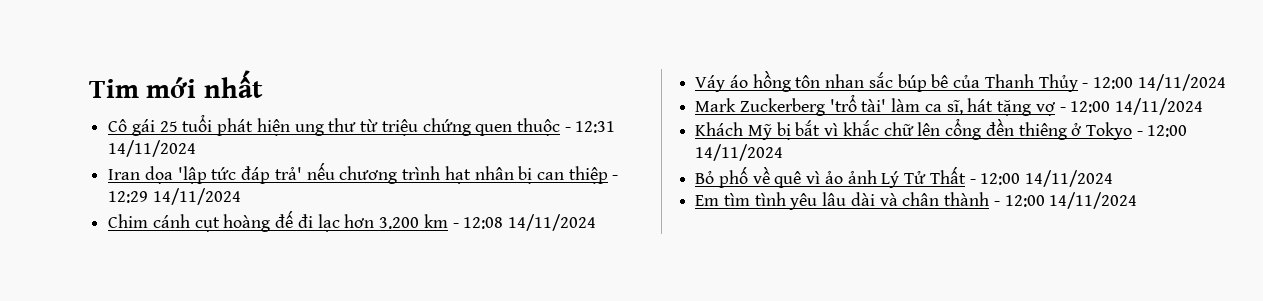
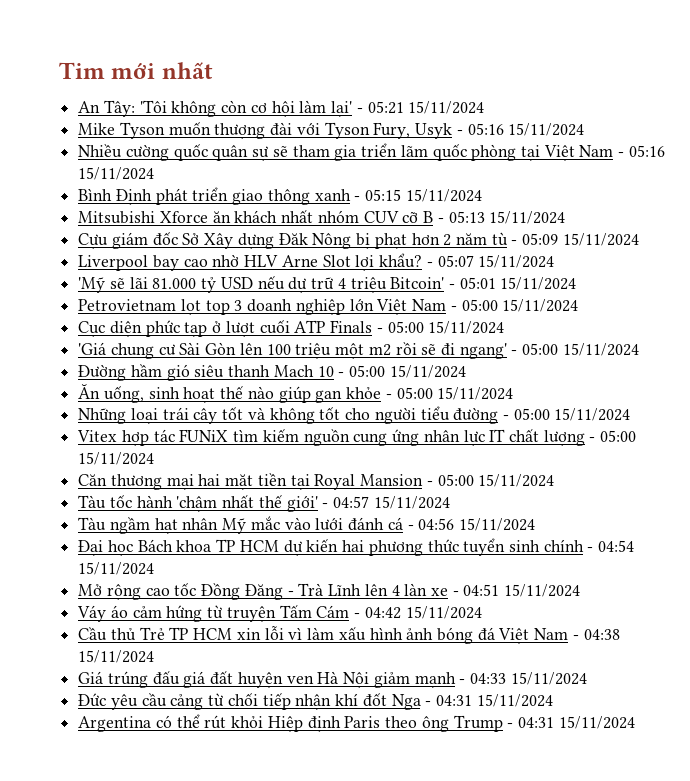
[108,114,616,136] [108,140,197,157] [108,162,619,184] [108,188,241,205] [108,210,596,232] [695,70,1226,92] [695,94,1203,116] [695,118,1188,140] [695,144,784,161] [695,166,1113,188] [695,192,1138,210] Cô gái 25 tuổi phát hiện ung thư từ triệu chứng quen thuộc - 12:31 14/11/2024 // Iran dọa 'lập tức đáp trả' nếu chương trình hạt nhân bị can thiệp - 12:29 14/11/2024 // Chim cánh cụt hoàng đế đi lạc hơn 3.200 km - 12:08 14/11/2024 // Váy áo hồng tôn nhan sắc búp bê của Thanh Thủy - 12:00 14/11/2024 // Mark Zuckerberg 'trổ tài' làm ca sĩ, hát tặng vợ - 12:00 14/11/2024 // Khách Mỹ bị bắt vì khắc chữ lên cổng đền thiêng ở Tokyo - 12:00 14/11/2024 // Bỏ phố về quê vì ảo ảnh Lý Tử Thất - 12:00 14/11/2024 // Em tìm tình yêu lâu dài và chân thành - 12:00 14/11/2024 -> [78,100,485,117] [78,122,585,139] [78,143,665,161] [78,167,155,180] [78,187,482,205] [78,210,566,224] [78,232,639,249] [78,253,555,271] [78,276,577,293] [78,299,579,315] [78,320,505,337] [78,342,639,359] [78,364,466,381] [78,384,514,403] [78,406,631,424] [77,429,637,446] [78,452,155,465] [78,473,555,490] [78,495,450,512] [78,516,535,534] [78,538,635,556] [78,562,155,575] [78,583,581,600] [77,605,482,622] [78,626,620,644] [78,650,155,663] [78,671,587,688] [78,693,553,710] [78,714,635,732] An Tây: 'Tôi không còn cơ hội làm lại' - 05:21 15/11/2024 // Mike Tyson muốn thượng đài với Tyson Fury, Usyk - 05:16 15/11/2024 // Nhiều cường quốc quân sự sẽ tham gia triển lãm quốc phòng tại Việt Nam - 05:16 15/11/2024 // Bình Định phát triển giao thông xanh - 05:15 15/11/2024 // Mitsubishi Xforce ăn khách nhất nhóm CUV cỡ B - 05:13 15/11/2024 // Cựu giám đốc Sở Xây dựng Đăk Nông bị phạt hơn 2 năm tù - 05:09 15/11/2024 // Liverpool bay cao nhờ HLV Arne Slot lợi khẩu? - 05:07 15/11/2024 // 'Mỹ sẽ lãi 81.000 tỷ USD nếu dự trữ 4 triệu Bitcoin' - 05:01 15/11/2024 // Petrovietnam lọt top 3 doanh nghiệp lớn Việt Nam - 05:00 15/11/2024 // Cục diện phức tạp ở lượt cuối ATP Finals - 05:00 15/11/2024 // 'Giá chung cư Sài Gòn lên 100 triệu một m2 rồi sẽ đi ngang' - 05:00 15/11/2024 // Đường hầm gió siêu thanh Mach 10 - 05:00 15/11/2024 // Ăn uống, sinh hoạt thế nào giúp gan khỏe - 05:00 15/11/2024 // Những loại trái cây tốt và không tốt cho người tiểu đường - 05:00 15/11/2024 // Vitex hợp tác FUNiX tìm kiếm nguồn cung ứng nhân lực IT chất lượng - 05:00 15/11/2024 // Căn thương mại hai mặt tiền tại Royal Mansion - 05:00 15/11/2024 // Tàu tốc hành 'chậm nhất thế giới' - 04:57 15/11/2024 // Tàu ngầm hạt nhân Mỹ mắc vào lưới đánh cá - 04:56 15/11/2024 // Đại học Bách khoa TP HCM dự kiến hai phương thức tuyển sinh chính - 04:54 15/11/2024 // Mở rộng cao tốc Đồng Đăng - Trà Lĩnh lên 4 làn xe - 04:51 15/11/2024 // Váy áo cảm hứng từ truyện Tấm Cám - 04:42 15/11/2024 // Cầu thủ Trẻ TP HCM xin lỗi vì làm xấu hình ảnh bóng đá Việt Nam - 04:38 15/11/2024 // Giá trúng đấu giá đất huyện ven Hà Nội giảm mạnh - 04:33 15/11/2024 // Đức yêu cầu cảng từ chối tiếp nhận khí đốt Nga - 04:31 15/11/2024 // Argentina có thể rút khỏi Hiệp định Paris theo ông Trump - 04:31 15/11/2024

